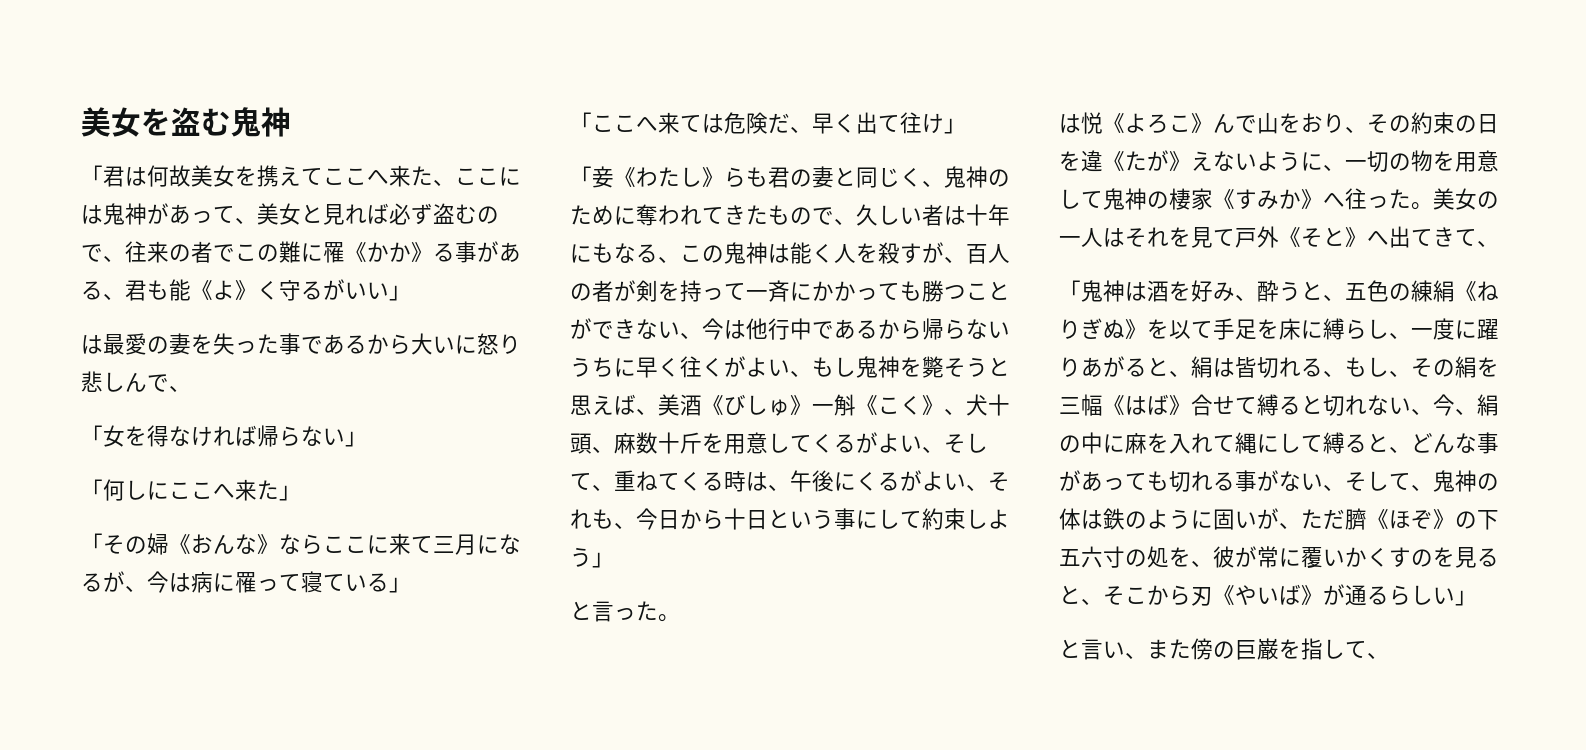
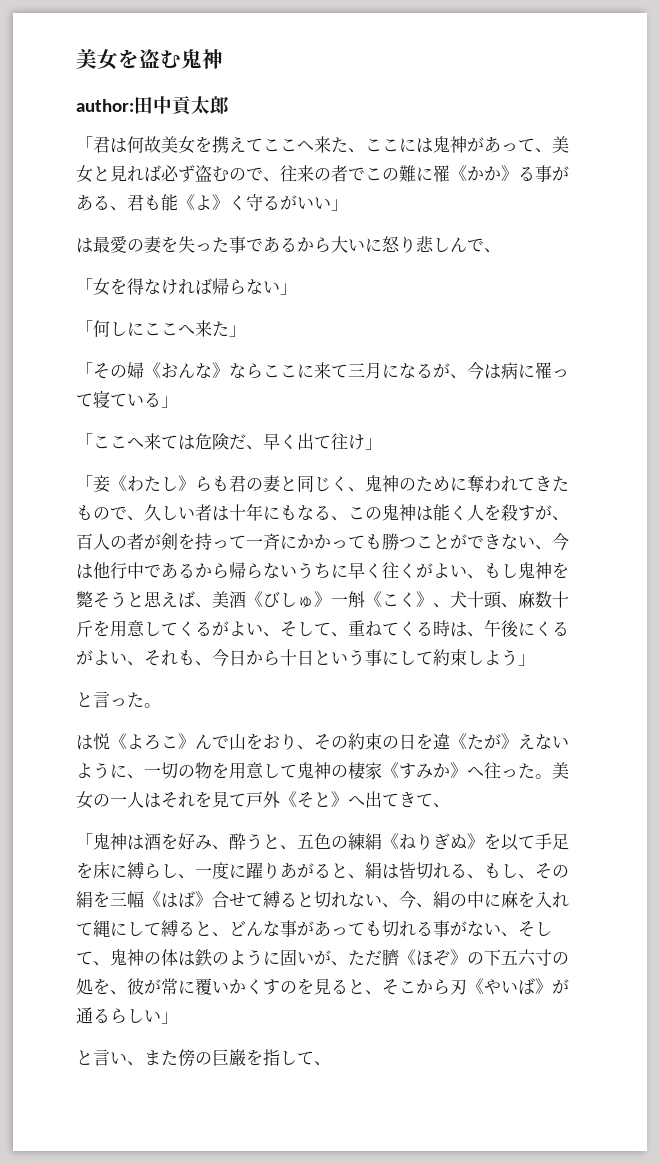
(291, 122) none -> [76,96,229,116] // author:田中貢太郎

